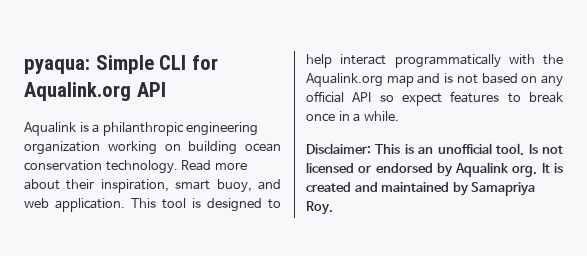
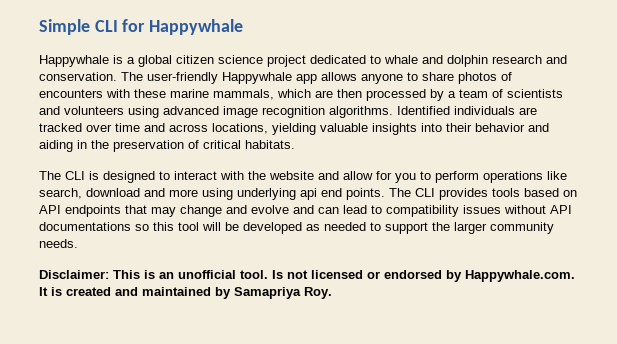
[24,59,90,74] pyaqua: -> (39, 27) none
[24,82,166,101] [24,122,259,136] [24,141,281,155] [24,160,247,174] [24,179,281,193] [24,198,281,212] [306,54,563,68] [306,73,563,87] [306,91,563,106] [306,111,399,122] Aqualink.org API // Aqualink is a philanthropic engineering organization working on building ocean conservation technology. Read more about their inspiration, smart buoy, and web application. This tool is designed to help interact programmatically with the Aqualink.org map and is not based on any official API so expect features to break once in a while. -> [149,19,244,35] [39,55,567,67] [39,72,512,84] [39,89,563,101] [39,106,537,118] [39,123,549,135] [39,140,295,152] [39,171,567,183] [39,188,577,200] [39,205,572,217] [39,222,554,234] [39,239,78,248] Happywhale // Happywhale is a global citizen science project dedicated to whale and dolphin research and conservation. The user-friendly Happywhale app allows anyone to share photos of encounters with these marine mammals, which are then processed by a team of scientists and volunteers using advanced image recognition algorithms. Identified individuals are tracked over time and across locations, yielding valuable insights into their behavior and aiding in the preservation of critical habitats. // The CLI is designed to interact with the website and allow for you to perform operations like search, download and more using underlying api end points. The CLI provides tools based on API endpoints that may change and evolve and can lead to compatibility issues without API documentations so this tool will be developed as needed to support the larger community needs.
[455,162,538,177] Aqualink org. -> [465,270,575,282] Happywhale.com.

